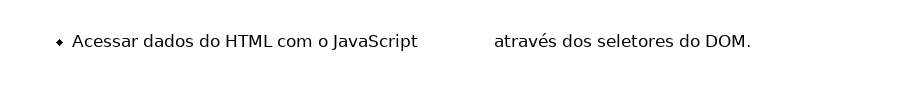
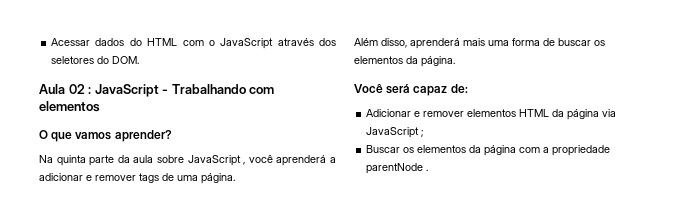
(752, 41) none -> [39,84,275,97] [39,101,100,112] [39,130,172,142] [39,155,336,166] [39,173,235,184] [354,38,605,49] [354,56,455,67] [354,84,468,96] [366,109,617,120] [366,127,424,138] [366,145,611,156] [366,163,429,174] // Aula 02 : JavaScript - Trabalhando com elementos // O que vamos aprender? // Na quinta parte da aula sobre JavaScript , você aprenderá a adicionar e remover tags de uma página. // Além disso, aprenderá mais uma forma de buscar os elementos da página. // Você será capaz de: // Adicionar e remover elementos HTML da página via JavaScript ; // Buscar os elementos da página com a propriedade parentNode .

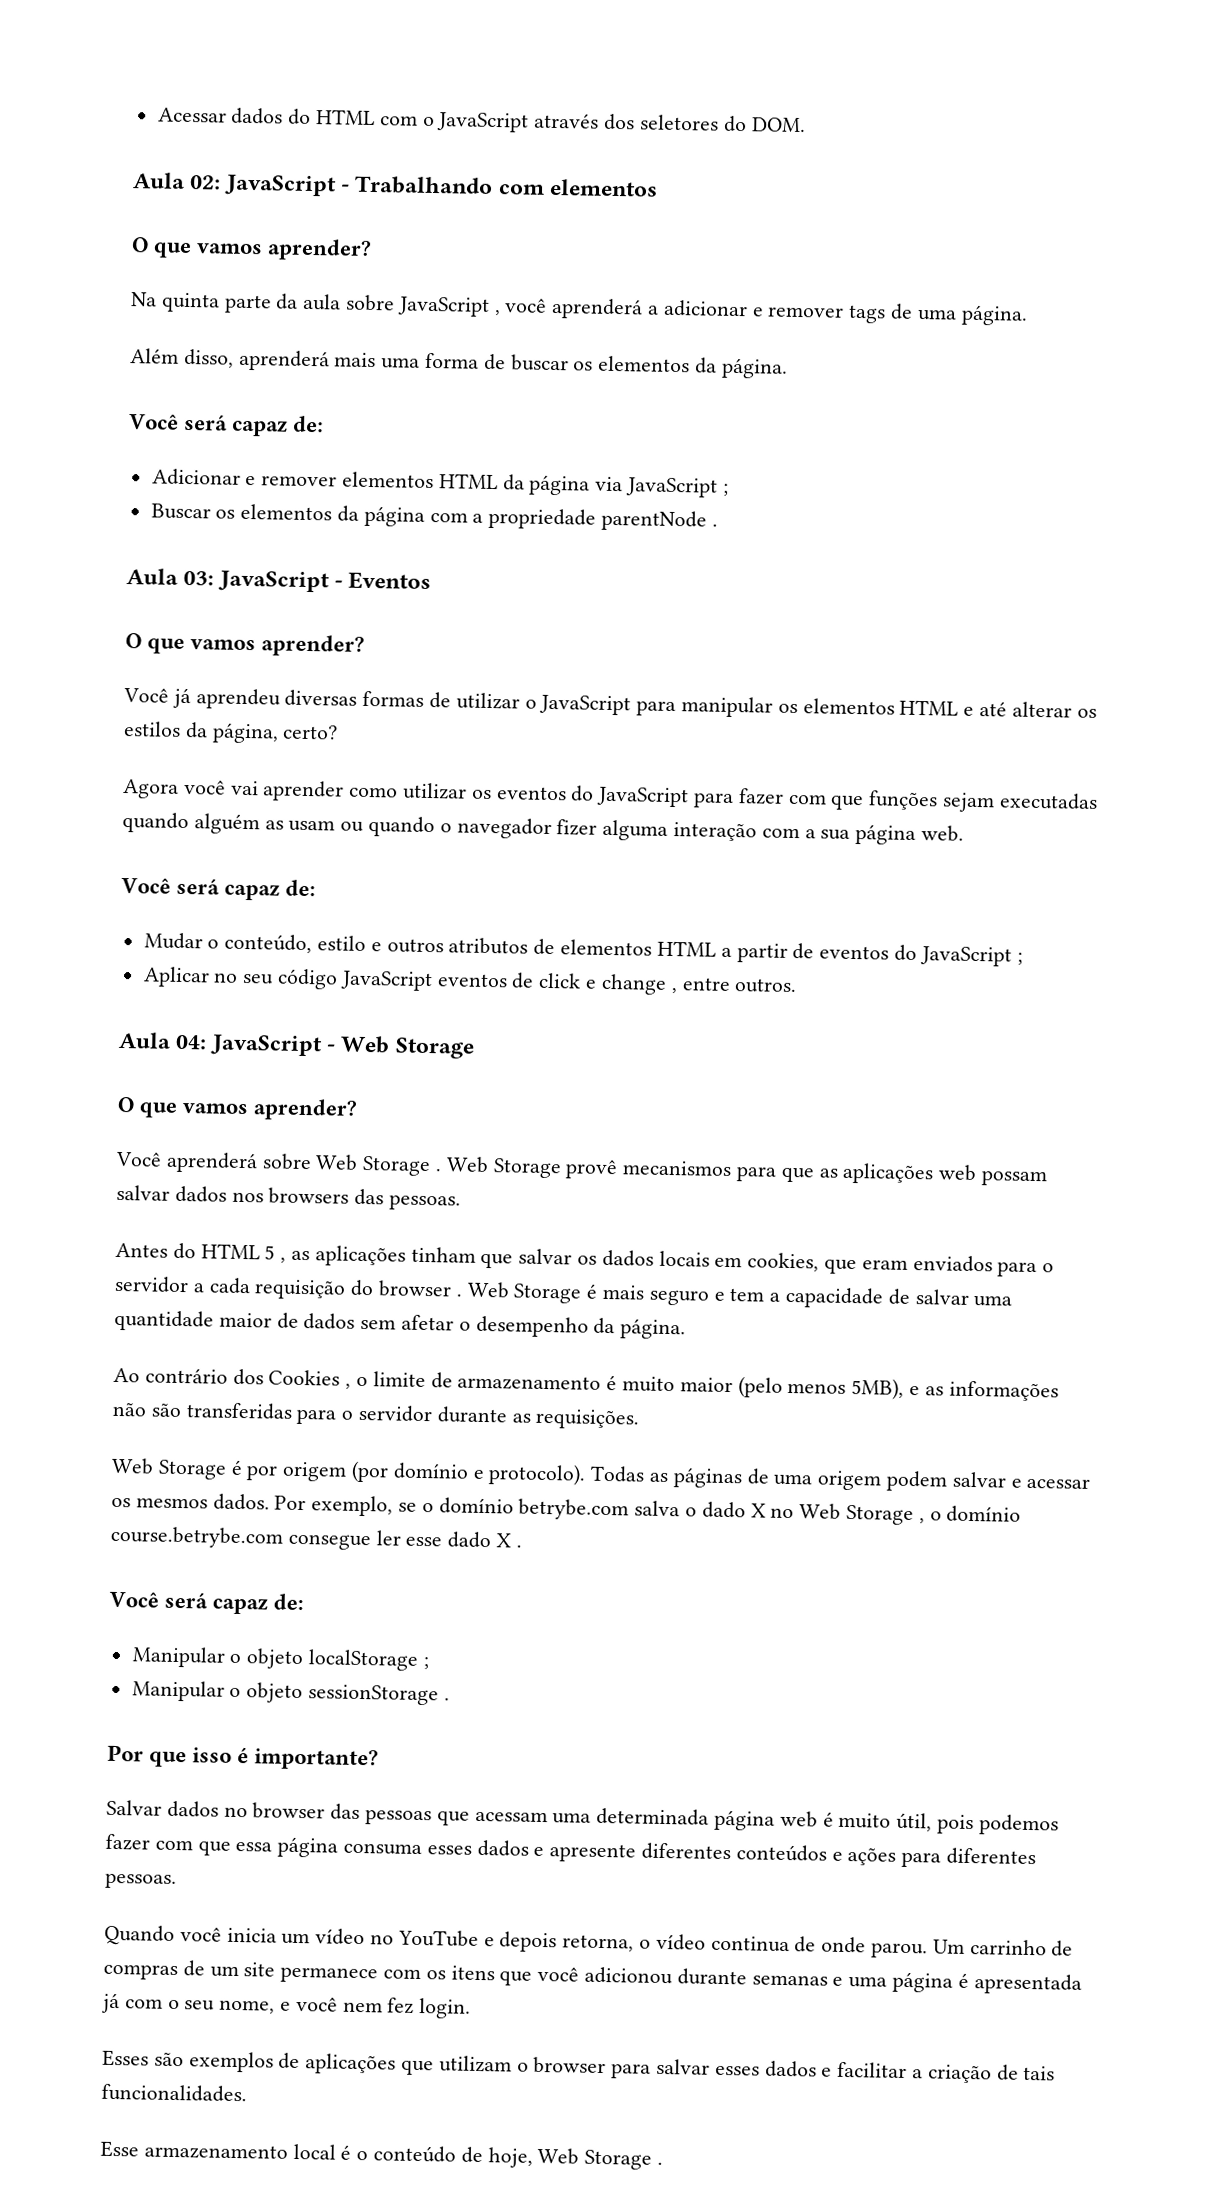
[68,84,92,94] 02 : -> [189,175,222,190] 02:
(429, 170) none -> [126,568,432,593] [125,633,366,657] [123,687,1097,718] [123,720,339,744] [122,778,1098,813] [122,811,965,846] [121,877,317,901] [143,932,1023,967] [142,966,798,995] [118,1031,475,1059] [117,1096,359,1121] [115,1151,1048,1187] [116,1184,462,1211] [115,1242,1055,1278] [114,1275,1013,1309] [114,1309,687,1340] [113,1367,1059,1402] [112,1401,640,1430] [111,1457,1091,1492] [111,1493,1022,1526] [110,1525,522,1551] [109,1591,305,1615] [131,1646,429,1671] [131,1680,450,1706] [107,1744,380,1771] [106,1799,1059,1836] [105,1833,1037,1868] [105,1872,177,1890] [104,1924,1074,1959] [103,1960,1082,1995] [101,1992,472,2019] [102,2049,1056,2084] [101,2083,247,2103] [100,2140,664,2170] // Aula 03: JavaScript - Eventos // O que vamos aprender? // Você já aprendeu diversas formas de utilizar o JavaScript para manipular os elementos HTML e até alterar os estilos da página, certo? // Agora você vai aprender como utilizar os eventos do JavaScript para fazer com que funções sejam executadas quando alguém as usam ou quando o navegador fizer alguma interação com a sua página web. // Você será capaz de: // Mudar o conteúdo, estilo e outros atributos de elementos HTML a partir de eventos do JavaScript ; // Aplicar no seu código JavaScript eventos de click e change , entre outros. // Aula 04: JavaScript - Web Storage // O que vamos aprender? // Você aprenderá sobre Web Storage . Web Storage provê mecanismos para que as aplicações web possam salvar dados nos browsers das pessoas. // Antes do HTML 5 , as aplicações tinham que salvar os dados locais em cookies, que eram enviados para o servidor a cada requisição do browser . Web Storage é mais seguro e tem a capacidade de salvar uma quantidade maior de dados sem afetar o desempenho da página. // Ao contrário dos Cookies , o limite de armazenamento é muito maior (pelo menos 5MB), e as informações não são transferidas para o servidor durante as requisições. // Web Storage é por origem (por domínio e protocolo). Todas as páginas de uma origem podem salvar e acessar os mesmos dados. Por exemplo, se o domínio betrybe.com salva o dado X no Web Storage , o domínio course.betrybe.com consegue ler esse dado X . // Você será capaz de: // Manipular o objeto localStorage ; // Manipular o objeto sessionStorage . // Por que isso é importante? // Salvar dados no browser das pessoas que acessam uma determinada página web é muito útil, pois podemos fazer com que essa página consuma esses dados e apresente diferentes conteúdos e ações para diferentes pessoas. // Quando você inicia um vídeo no YouTube e depois retorna, o vídeo continua de onde parou. Um carrinho de compras de um site permanece com os itens que você adicionou durante semanas e uma página é apresentada já com o seu nome, e você nem fez login. // Esses são exemplos de aplicações que utilizam o browser para salvar esses dados e facilitar a criação de tais funcionalidades. // Esse armazenamento local é o conteúdo de hoje, Web Storage .

